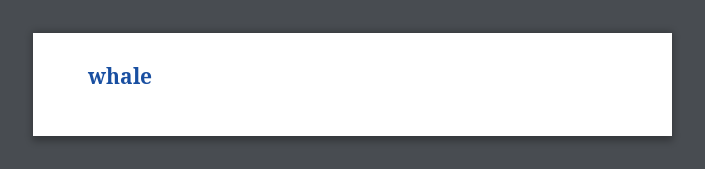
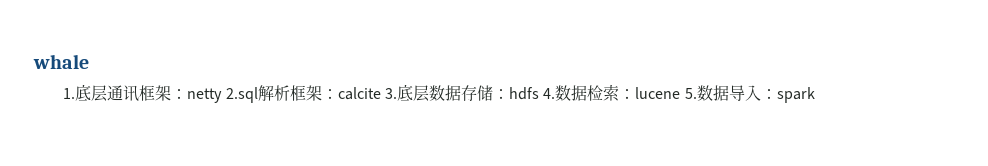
(152, 75) none -> [63,84,815,103] // 1.底层通讯框架：netty 2.sql解析框架：calcite 3.底层数据存储：hdfs 4.数据检索：lucene 5.数据导入：spark

